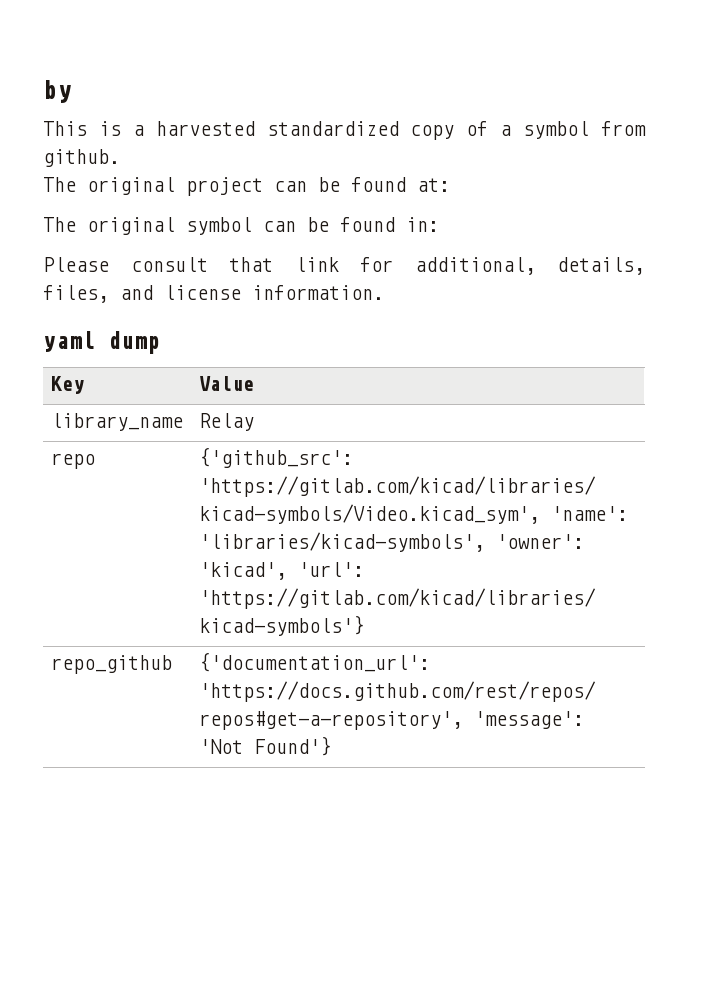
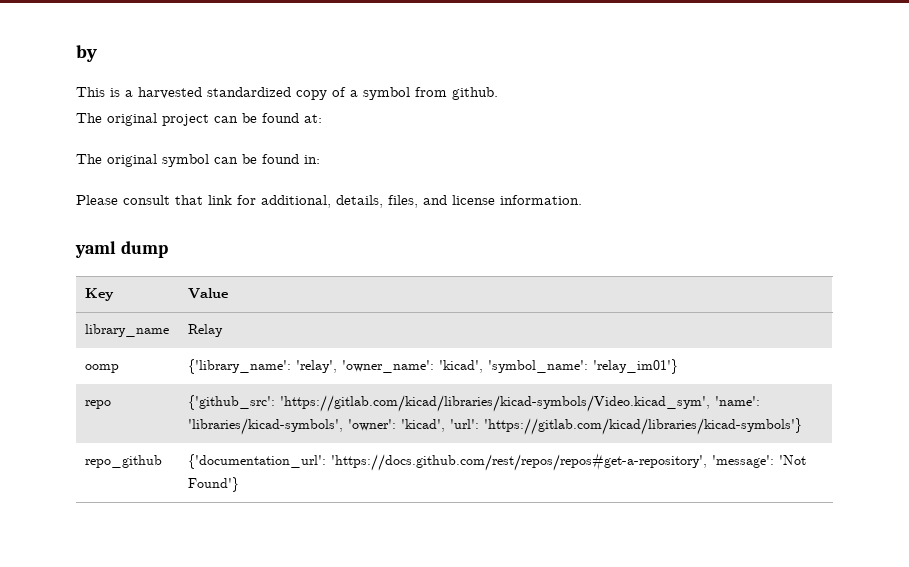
(254, 422) none -> [85,364,120,373] [188,359,679,374] // oomp | {'library_name': 'relay', 'owner_name': 'kicad', 'symbol_name': 'relay_im01'}

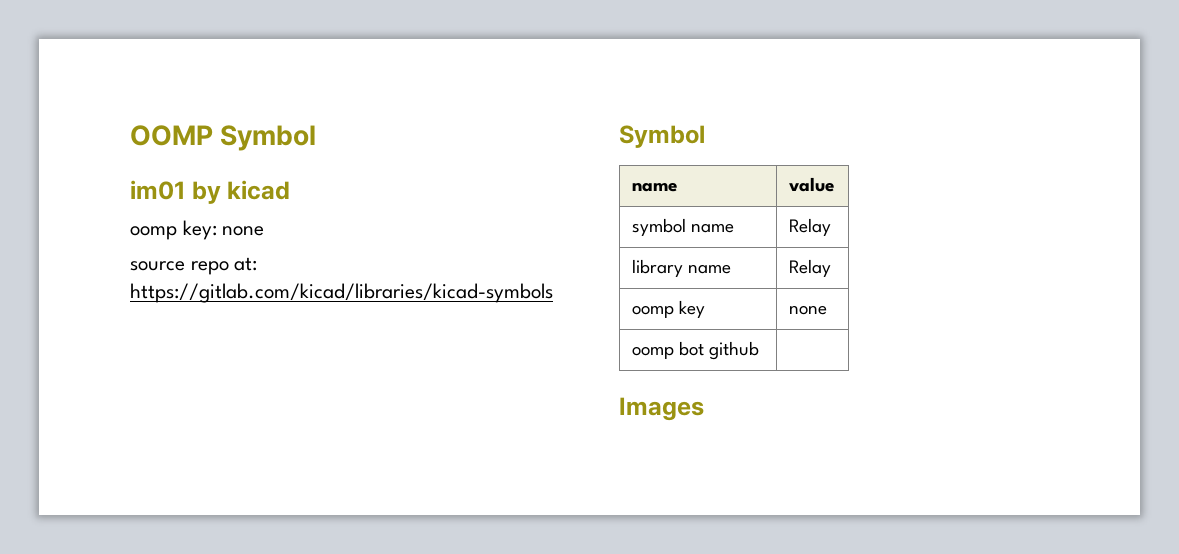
[76,45,97,62] [76,87,498,100] [76,113,322,126] [76,154,320,167] [76,195,582,208] [75,241,168,258] [85,288,115,301] [188,288,229,299] [85,324,170,337] [188,324,224,337] [85,364,120,373] [188,359,679,374] [85,400,112,409] [188,395,761,412] [188,418,803,435] [85,455,163,468] [188,453,807,471] [188,477,240,492] by // This is a harvested standardized copy of a symbol from github. // The original project can be found at: // The original symbol can be found in: // Please consult that link for additional, details, files, and license information. // yaml dump // Key | Value // library_name | Relay // oomp | {'library_name': 'relay', 'owner_name': 'kicad', 'symbol_name': 'relay_im01'} // repo | {'github_src': 'https://gitlab.com/kicad/libraries/kicad-symbols/Video.kicad_sym', 'name': 'libraries/kicad-symbols', 'owner': 'kicad', 'url': 'https://gitlab.com/kicad/libraries/kicad-symbols'} // repo_github | {'documentation_url': 'https://docs.github.com/rest/repos/repos#get-a-repository', 'message': 'Not Found'} -> [130,125,317,151] [130,180,291,204] [130,220,265,240] [130,257,258,275] [130,283,553,303] [619,125,705,148] [632,182,678,192] [789,177,835,192] [632,218,735,236] [789,218,832,236] [632,259,732,277] [789,259,832,277] [632,300,706,318] [789,305,828,315] [632,341,760,360] [619,397,704,421] OOMP Symbol // im01 by kicad // oomp key: none // source repo at: https://gitlab.com/kicad/libraries/kicad-symbols // Symbol // name | value // symbol name | Relay // library name | Relay // oomp key | none // oomp bot github | // Images

